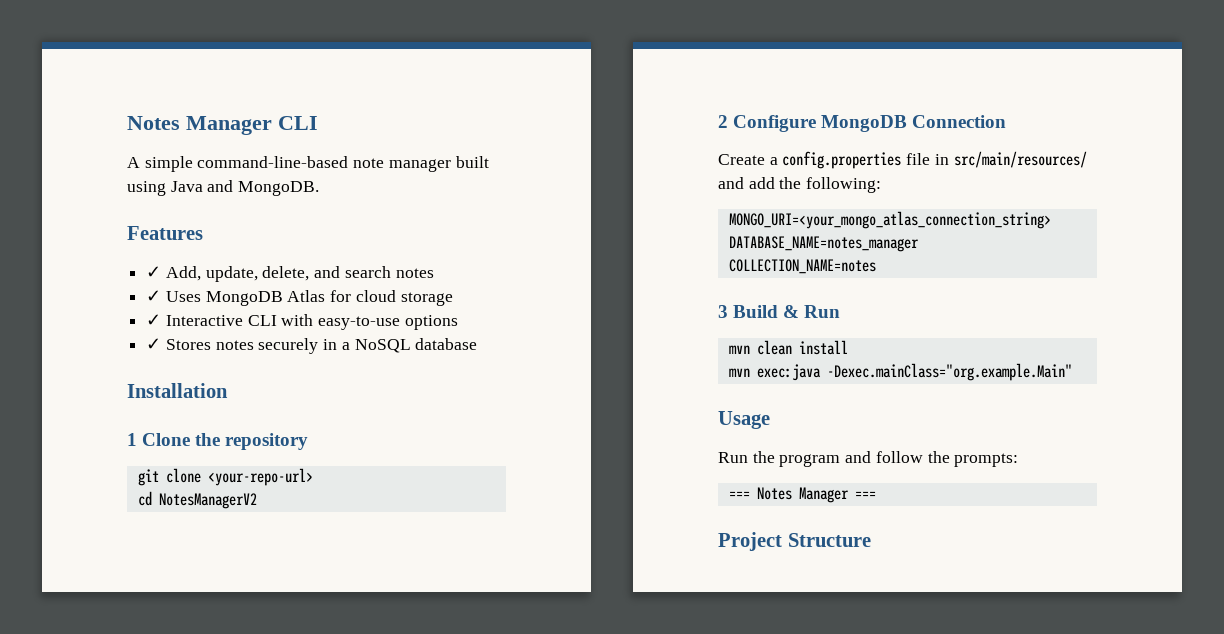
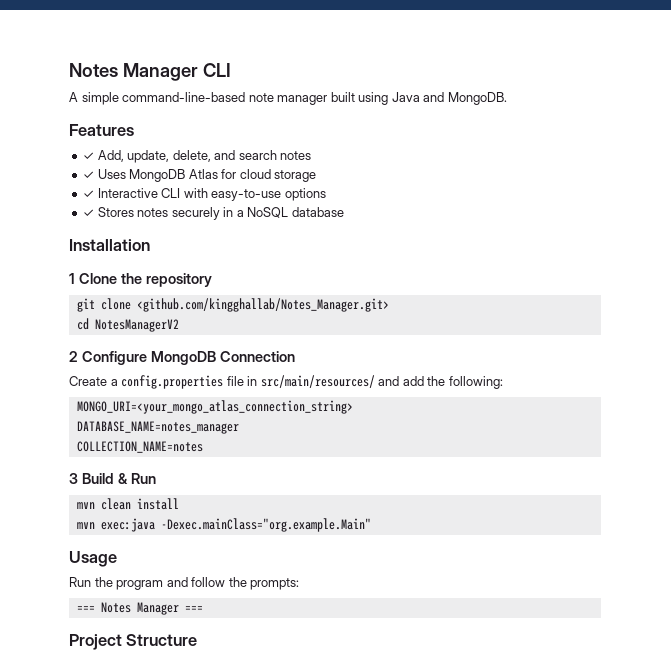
[207,468,313,486] <your-repo-url> -> [136,298,389,312] <github.com/kingghallab/Notes_Manager.git>

